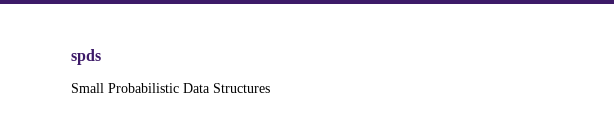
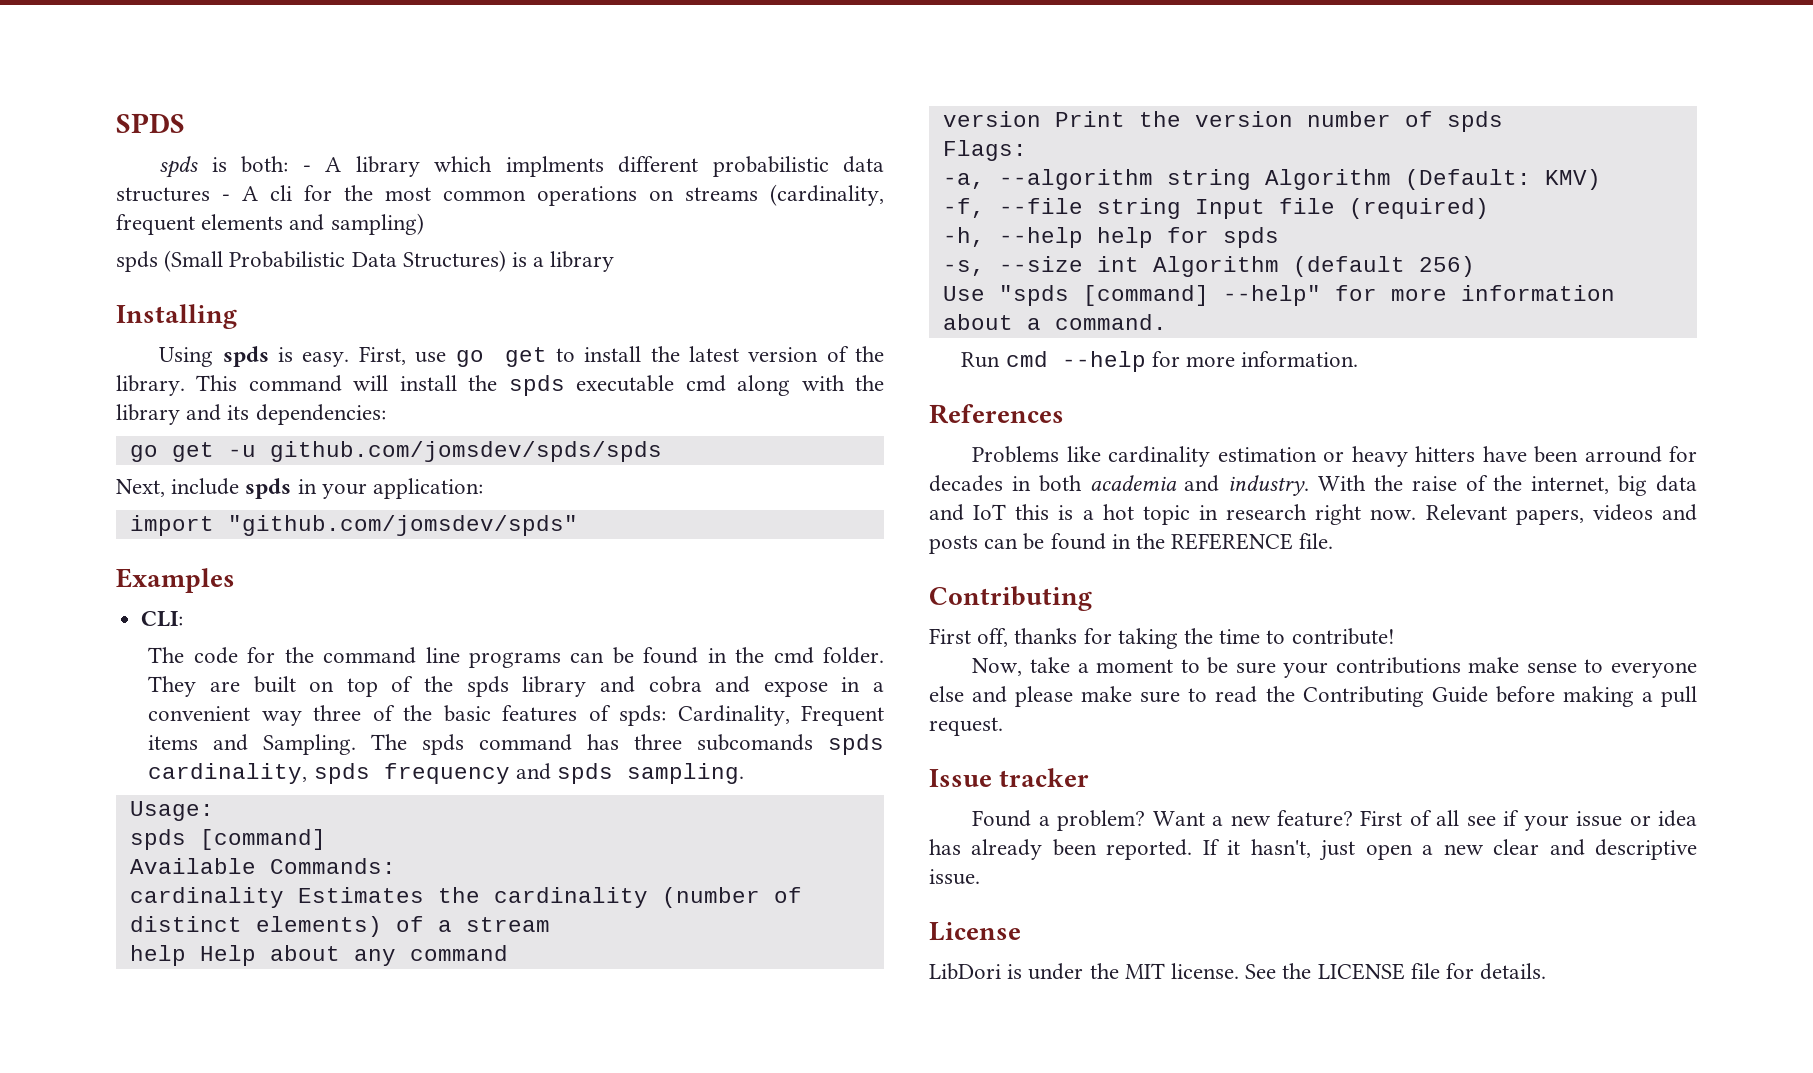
[71,49,101,65] [71,83,270,93] spds // Small Probabilistic Data Structures -> [116,113,185,133] [159,156,885,178] [116,184,884,206] [116,213,424,235] [116,250,615,272] [116,304,237,329] [159,346,884,367] [116,375,885,396] [116,404,386,425] [129,441,662,462] [116,478,484,499] [129,515,578,536] [116,568,235,593] [141,611,184,627] [148,647,884,668] [148,676,885,697] [148,705,884,726] [148,734,885,755] [148,763,744,784] [129,801,214,821] [129,829,326,850] [129,858,396,874] [129,887,802,908] [129,916,550,937] [129,945,508,966] [942,111,1503,132] [942,140,1027,161] [942,169,1601,190] [942,198,1489,219] [942,227,1279,248] [942,256,1475,277] [942,285,1615,306] [942,314,1167,330] [961,351,1359,372] [929,404,1064,424] [972,446,1697,467] [929,475,1697,496] [929,504,1697,525] [929,533,1334,554] [929,586,1092,611] [929,628,1395,649] [972,657,1697,678] [929,686,1697,707] [929,717,1003,736] [929,768,1090,787] [972,810,1697,831] [929,839,1697,861] [929,869,980,885] [929,922,1021,941] [929,963,1547,980] SPDS // spds is both: - A library which implments different probabilistic data structures - A cli for the most common operations on streams (cardinality, frequent elements and sampling) // spds (Small Probabilistic Data Structures) is a library // Installing // Using spds is easy. First, use go get to install the latest version of the library. This command will install the spds executable cmd along with the library and its dependencies: // go get -u github.com/jomsdev/spds/spds // Next, include spds in your application: // import "github.com/jomsdev/spds" // Examples // CLI: // The code for the command line programs can be found in the cmd folder. They are built on top of the spds library and cobra and expose in a convenient way three of the basic features of spds: Cardinality, Frequent items and Sampling. The spds command has three subcomands spds cardinality, spds frequency and spds sampling. // Usage: // spds [command] // Available Commands: // cardinality Estimates the cardinality (number of distinct elements) of a stream // help Help about any command // version Print the version number of spds // Flags: // -a, --algorithm string Algorithm (Default: KMV) // -f, --file string Input file (required) // -h, --help help for spds // -s, --size int Algorithm (default 256) // Use "spds [command] --help" for more information about a command. // Run cmd --help for more information. // References // Problems like cardinality estimation or heavy hitters have been arround for decades in both academia and industry. With the raise of the internet, big data and IoT this is a hot topic in research right now. Relevant papers, videos and posts can be found in the REFERENCE file. // Contributing // First off, thanks for taking the time to contribute! // Now, take a moment to be sure your contributions make sense to everyone else and please make sure to read the Contributing Guide before making a pull request. // Issue tracker // Found a problem? Want a new feature? First of all see if your issue or idea has already been reported. If it hasn't, just open a new clear and descriptive issue. // License // LibDori is under the MIT license. See the LICENSE file for details.

